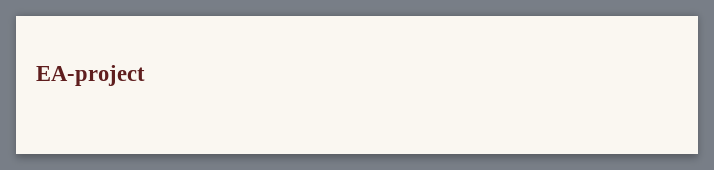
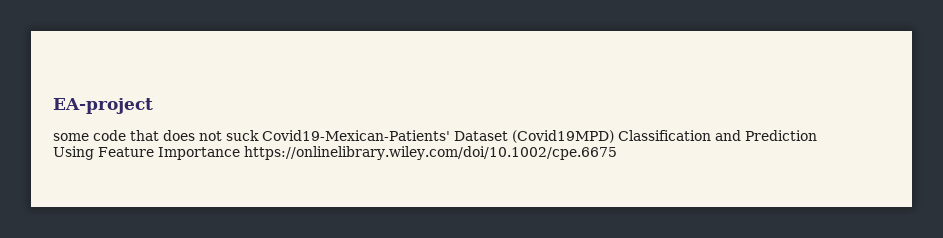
(145, 75) none -> [53,130,817,143] [53,146,617,160] // some code that does not suck Covid19-Mexican-Patients' Dataset (Covid19MPD) Classification and Prediction Using Feature Importance https://onlinelibrary.wiley.com/doi/10.1002/cpe.6675

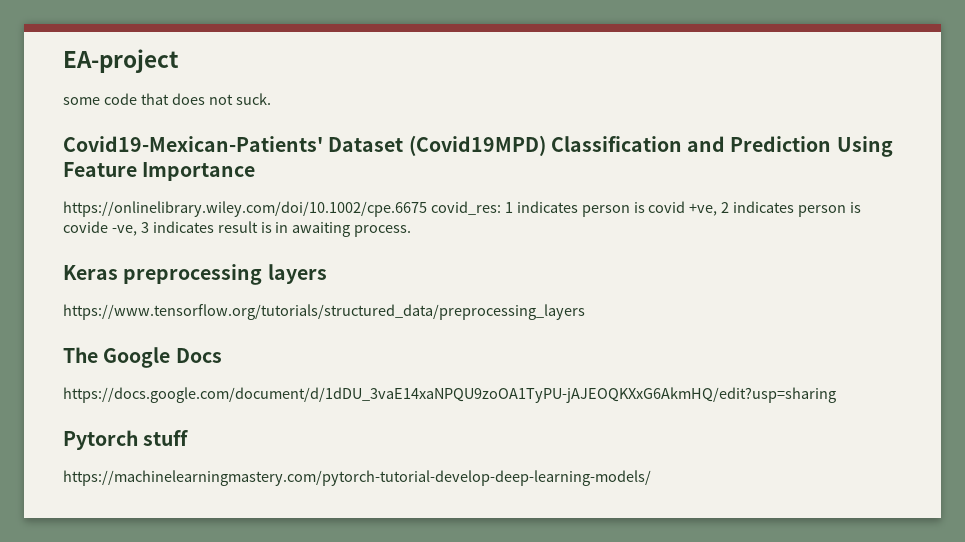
[226,130,259,141] suck -> [235,93,271,105] suck. //
[244,146,617,160] https://onlinelibrary.wiley.com/doi/10.1002/cpe.6675 -> [63,201,862,217] [63,221,412,237] [63,264,327,285] [63,304,585,320] [63,347,222,368] [63,387,836,403] [63,430,189,450] [63,470,651,486] // https://onlinelibrary.wiley.com/doi/10.1002/cpe.6675 covid_res: 1 indicates person is covid +ve, 2 indicates person is covide -ve, 3 indicates result is in awaiting process. // Keras preprocessing layers // https://www.tensorflow.org/tutorials/structured_data/preprocessing_layers // The Google Docs // https://docs.google.com/document/d/1dDU_3vaE14xaNPQU9zoOA1TyPU-jAJEOQKXxG6AkmHQ/edit?usp=sharing // Pytorch stuff // https://machinelearningmastery.com/pytorch-tutorial-develop-deep-learning-models/

